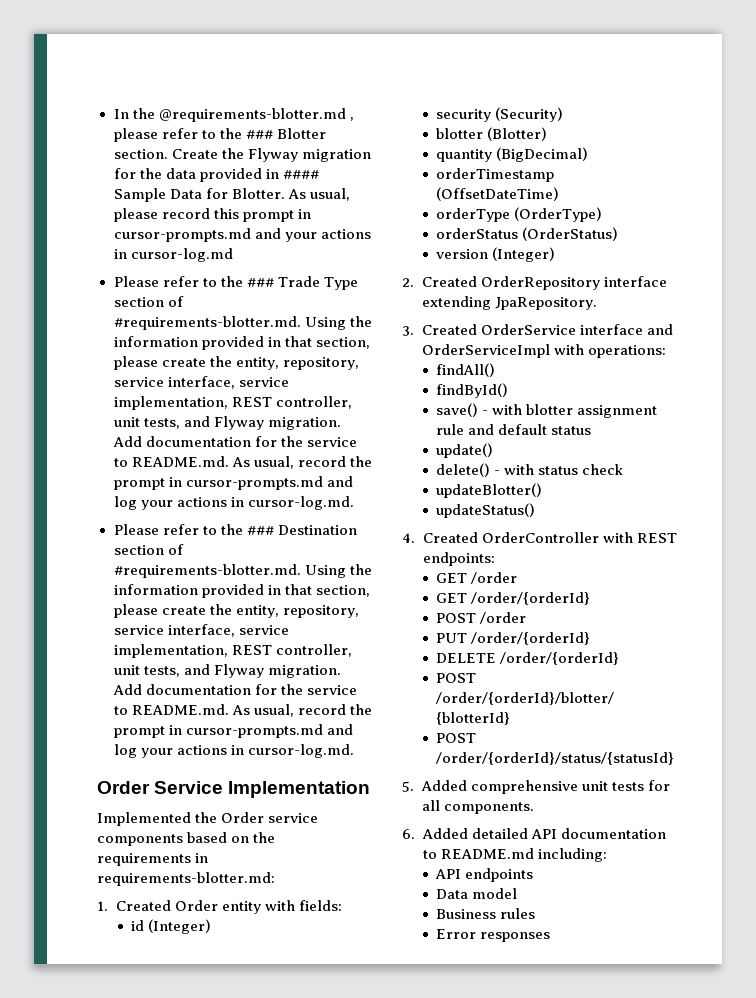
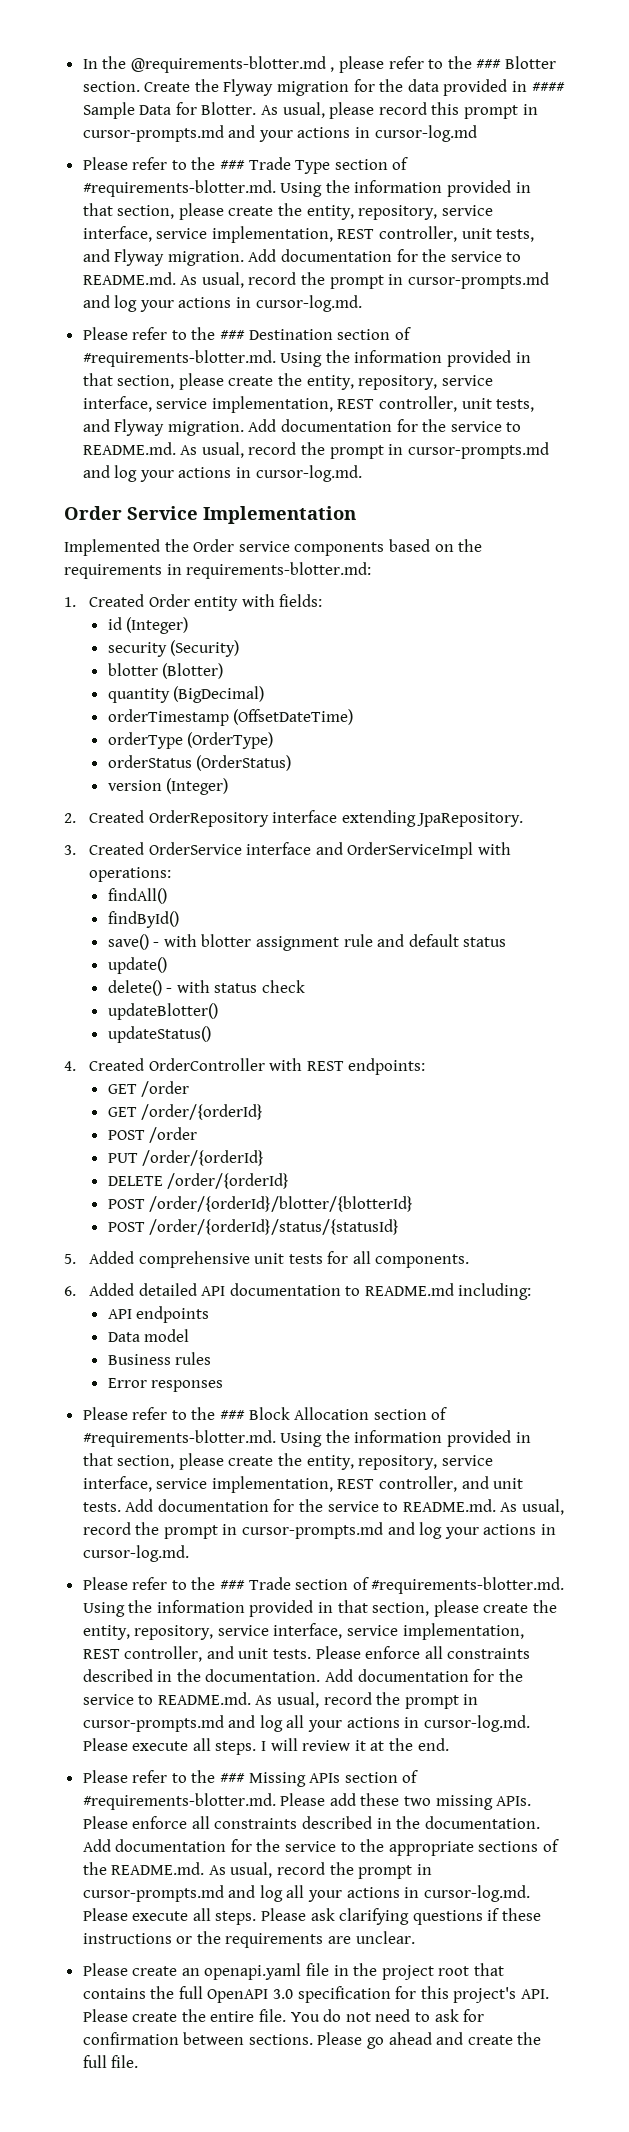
(551, 937) none -> [82,1407,448,1420] [82,1430,531,1447] [82,1453,493,1470] [82,1476,524,1493] [82,1499,565,1515] [82,1522,557,1539] [82,1545,189,1562] [82,1577,565,1594] [82,1600,558,1617] [82,1623,524,1640] [82,1646,531,1662] [82,1669,523,1682] [82,1692,479,1709] [82,1715,530,1732] [82,1738,449,1755] [82,1770,419,1787] [82,1793,532,1810] [82,1816,540,1829] [82,1839,560,1856] [82,1862,432,1879] [82,1885,530,1902] [82,1908,542,1925] [82,1931,415,1948] [82,1963,505,1980] [82,1986,550,2003] [82,2009,485,2022] [82,2032,542,2049] [82,2055,139,2068] // Please refer to the ### Block Allocation section of #requirements-blotter.md. Using the information provided in that section, please create the entity, repository, service interface, service implementation, REST controller, and unit tests. Add documentation for the service to README.md. As usual, record the prompt in cursor-prompts.md and log your actions in cursor-log.md. // Please refer to the ### Trade section of #requirements-blotter.md. Using the information provided in that section, please create the entity, repository, service interface, service implementation, REST controller, and unit tests. Please enforce all constraints described in the documentation. Add documentation for the service to README.md. As usual, record the prompt in cursor-prompts.md and log all your actions in cursor-log.md. Please execute all steps. I will review it at the end. // Please refer to the ### Missing APIs section of #requirements-blotter.md. Please add these two missing APIs. Please enforce all constraints described in the documentation. Add documentation for the service to the appropriate sections of the README.md. As usual, record the prompt in cursor-prompts.md and log all your actions in cursor-log.md. Please execute all steps. Please ask clarifying questions if these instructions or the requirements are unclear. // Please create an openapi.yaml file in the project root that contains the full OpenAPI 3.0 specification for this project's API. Please create the entire file. You do not need to ask for confirmation between sections. Please go ahead and create the full file.

